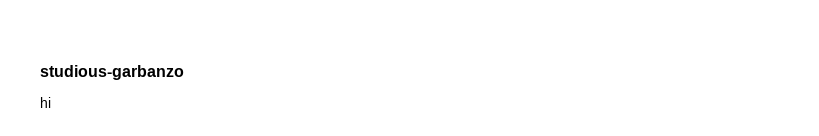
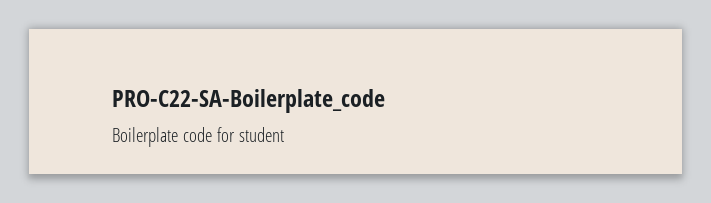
[40,65,184,80] [40,97,51,108] studious-garbanzo // hi -> [112,89,385,113] [112,127,284,147] PRO-C22-SA-Boilerplate_code // Boilerplate code for student

